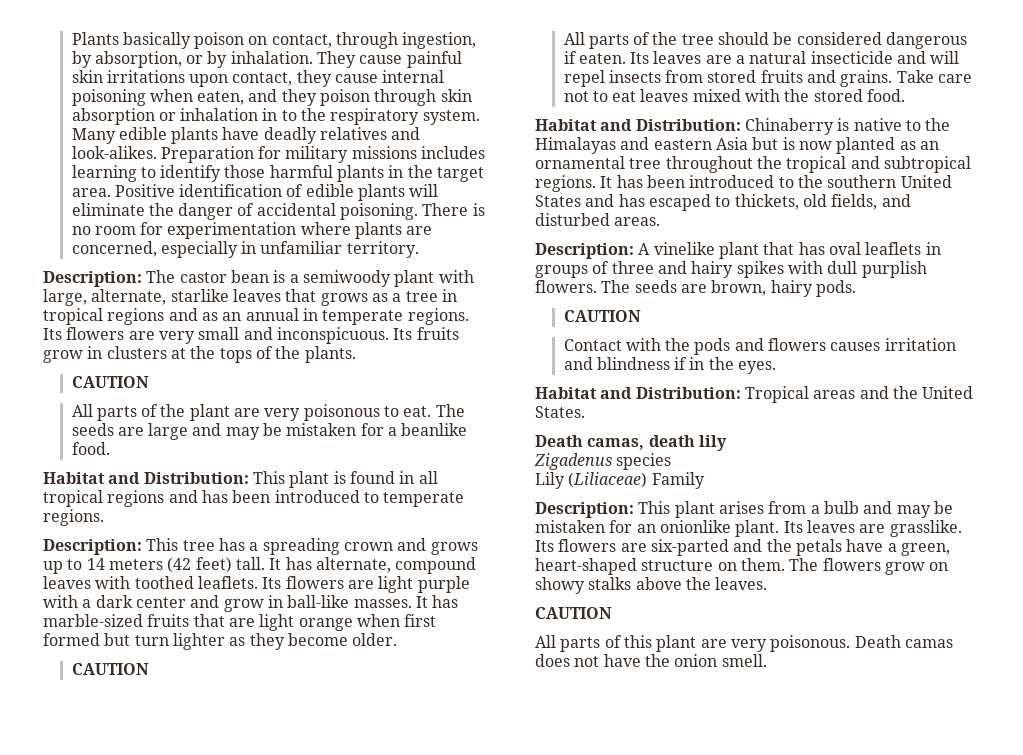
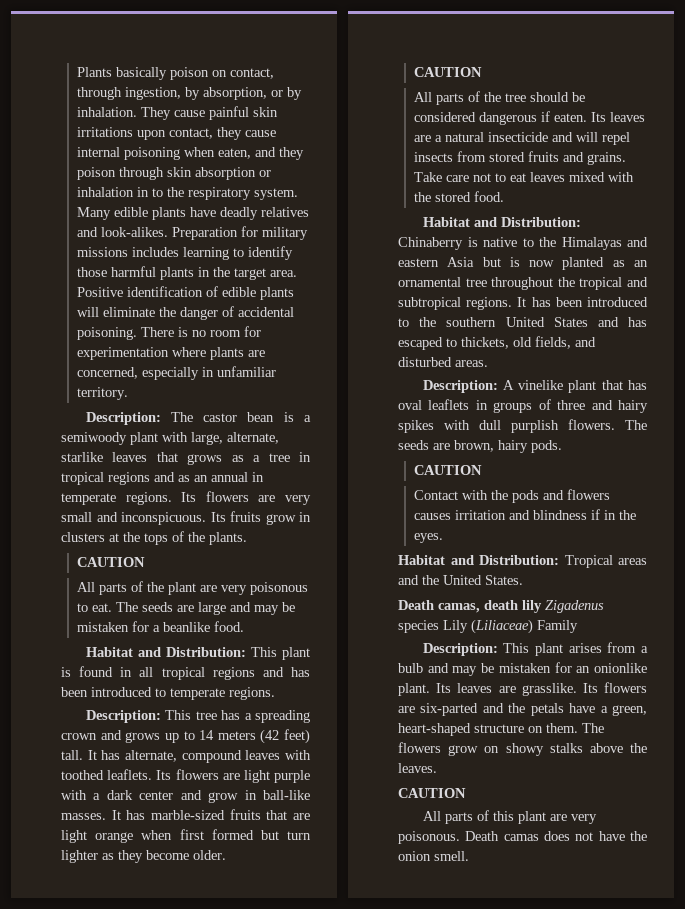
(727, 443) // -> (542, 606) none
(672, 461) // -> (439, 626) none

